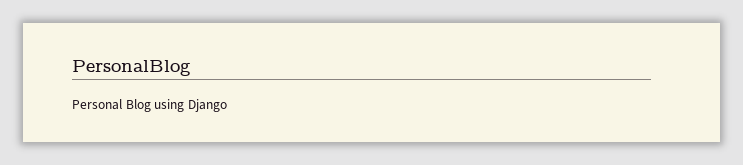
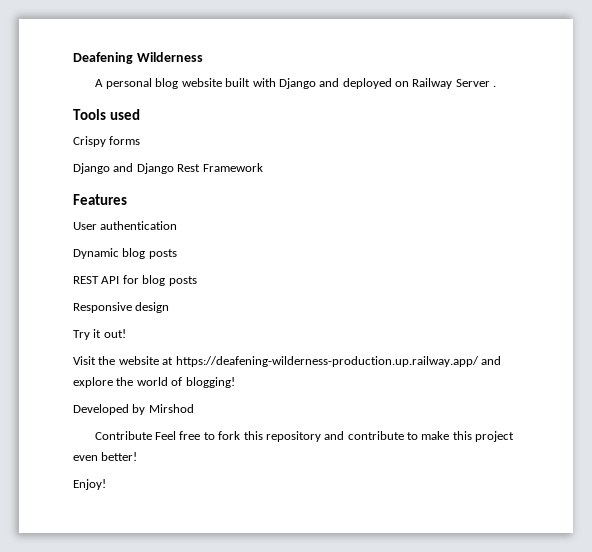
[72,60,191,76] [72,99,227,112] PersonalBlog // Personal Blog using Django -> [73,52,203,64] [94,78,497,89] [73,109,140,120] [73,136,141,147] [73,163,263,174] [73,194,127,205] [73,221,178,230] [73,248,177,259] [73,275,197,286] [73,302,170,313] [73,329,126,340] [73,356,501,367] [73,377,235,388] [73,404,194,415] [94,431,515,442] [73,452,138,461] [73,479,106,490] Deafening Wilderness // A personal blog website built with Django and deployed on Railway Server . // Tools used // Crispy forms // Django and Django Rest Framework // Features // User authentication // Dynamic blog posts // REST API for blog posts // Responsive design // Try it out! // Visit the website at https://deafening-wilderness-production.up.railway.app/ and explore the world of blogging! // Developed by Mirshod // Contribute Feel free to fork this repository and contribute to make this project even better! // Enjoy!

